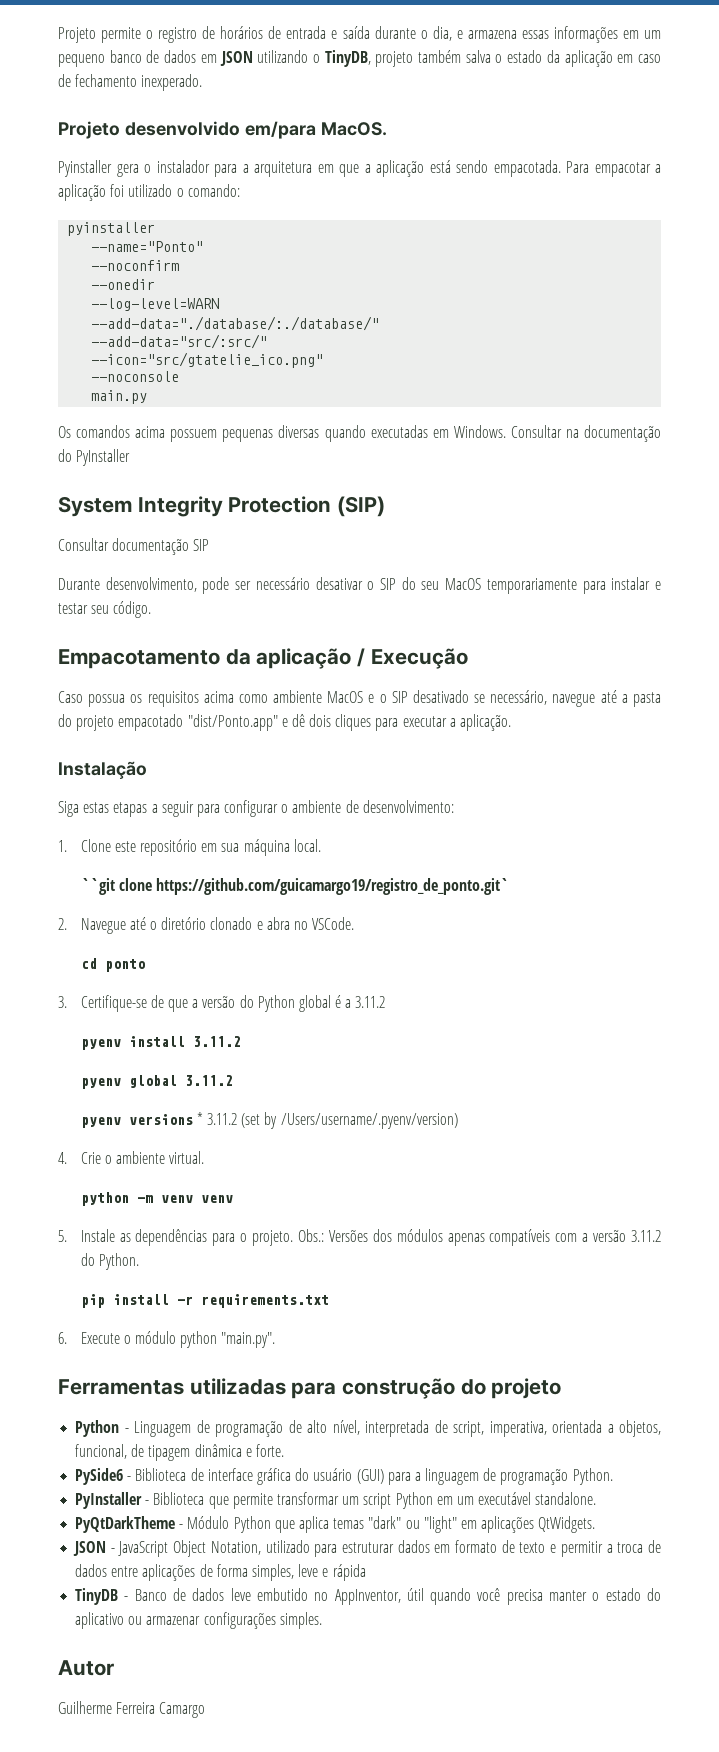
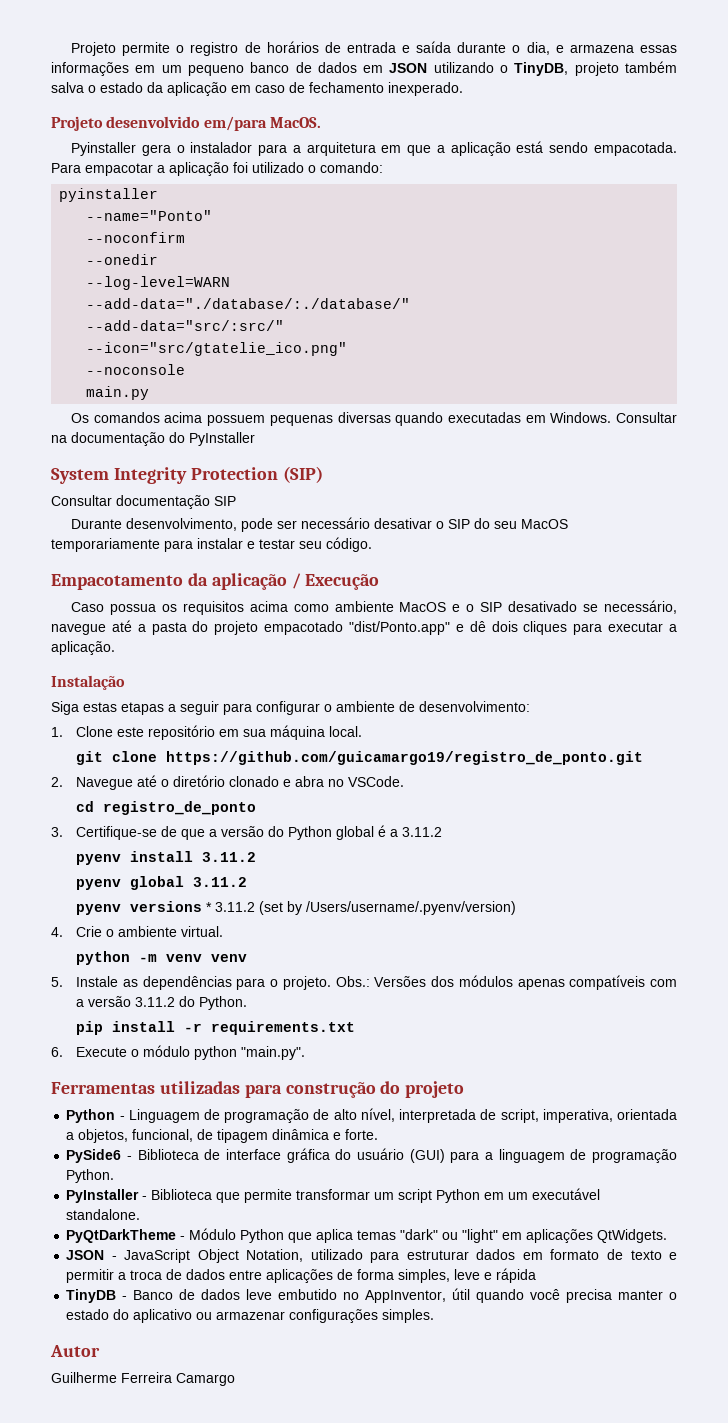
[80,878,510,895] ``git clone https://github.com/guicamargo19/registro_de_ponto.git` -> [76,751,644,765] git clone https://github.com/guicamargo19/registro_de_ponto.git
[104,959,145,972] ponto -> [103,801,257,815] registro_de_ponto

